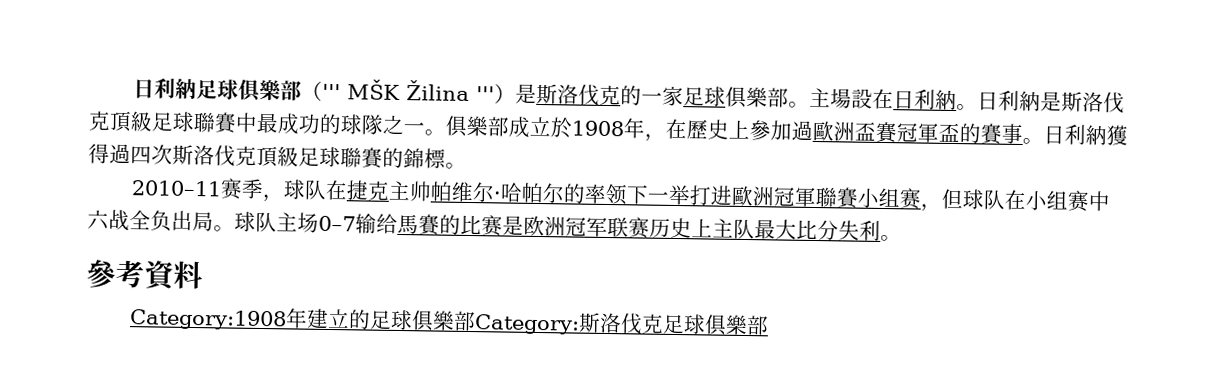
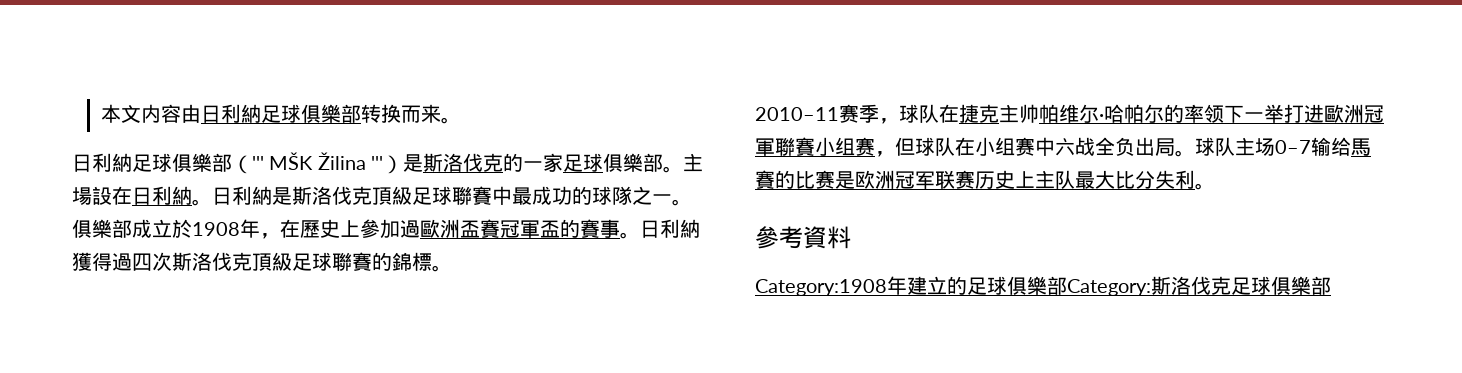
(132, 89) none -> [101,104,462,124] 本文内容由日利納足球俱樂部转换而来。 //

